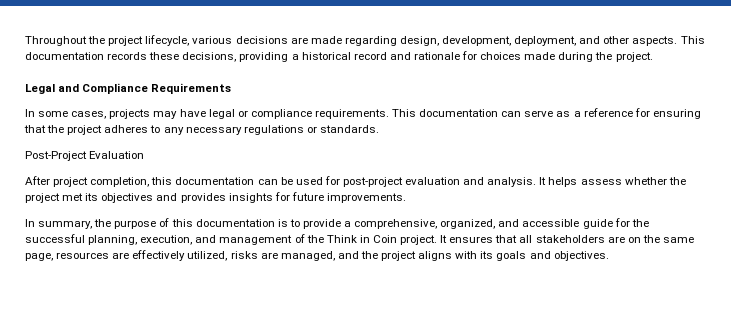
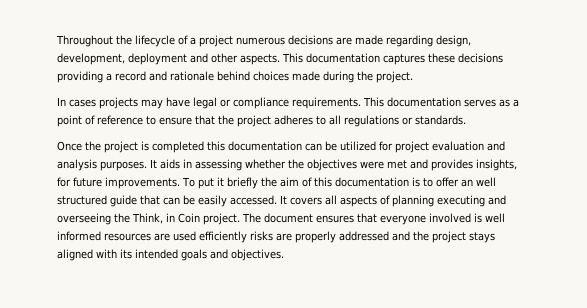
[108,35,233,46] project lifecycle, various -> [135,35,285,47] lifecycle of a project numerous
[514,36,577,46] deployment, -> [128,53,187,65] deployment
[107,52,237,62] records these decisions, -> [383,53,503,65] captures these decisions
[301,52,351,60] historical -> (112, 77) none
[462,51,478,60] for -> [217,71,250,81] behind
[25,83,232,94] [25,109,107,119] // Legal and Compliance Requirements // In some cases, -> [57,97,96,107] // In cases
[501,108,701,119] can serve as a reference for ensuring -> [464,99,519,107] [57,115,192,127] serves as a point of reference to ensure
[163,126,242,135] any necessary -> [329,115,341,125] all
[25,151,145,161] [25,176,686,187] [25,193,154,203] Post-Project Evaluation // After project completion, this documentation can be used for post-project evaluation and analysis. It helps assess whether the project met its objectives -> [57,141,505,153] [57,159,407,171] Once the project is completed this documentation can be utilized for project evaluation and analysis purposes. It aids in assessing whether the objectives were met
[228,193,273,203] insights -> [476,159,517,171] insights,
[25,219,157,229] // In summary, the purpose -> [182,177,299,189] To put it briefly the aim
[302,218,649,229] [25,234,694,245] [25,250,335,261] provide a comprehensive, organized, and accessible guide for the successful planning, execution, and management of the Think in Coin project. It ensures that all stakeholders are on the same page, resources are effectively utilized, risks are managed, -> [435,177,496,187] [57,195,506,207] [57,213,505,225] [57,231,389,243] offer an well structured guide that can be easily accessed. It covers all aspects of planning executing and overseeing the Think, in Coin project. The document ensures that everyone involved is well informed resources are used efficiently risks are properly addressed
[418,251,453,261] aligns -> [469,232,495,243] [57,249,93,261] stays aligned
(494, 255) none -> [135,249,178,259] intended

